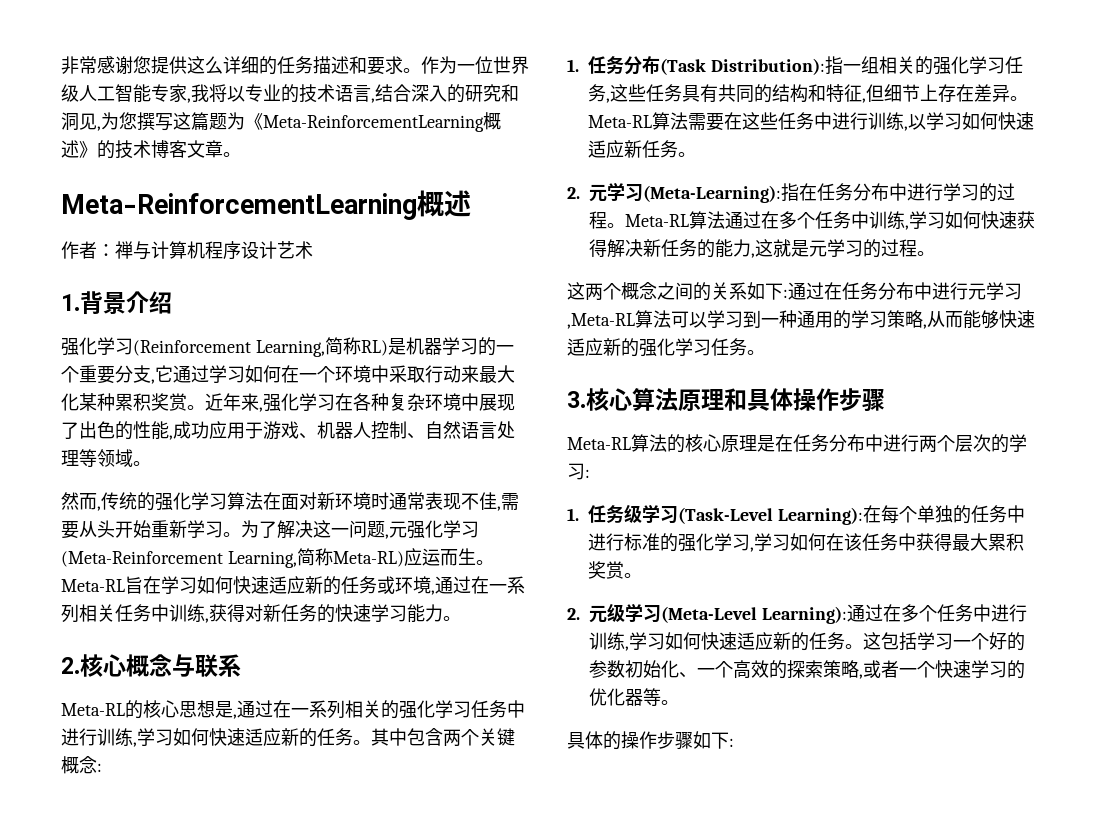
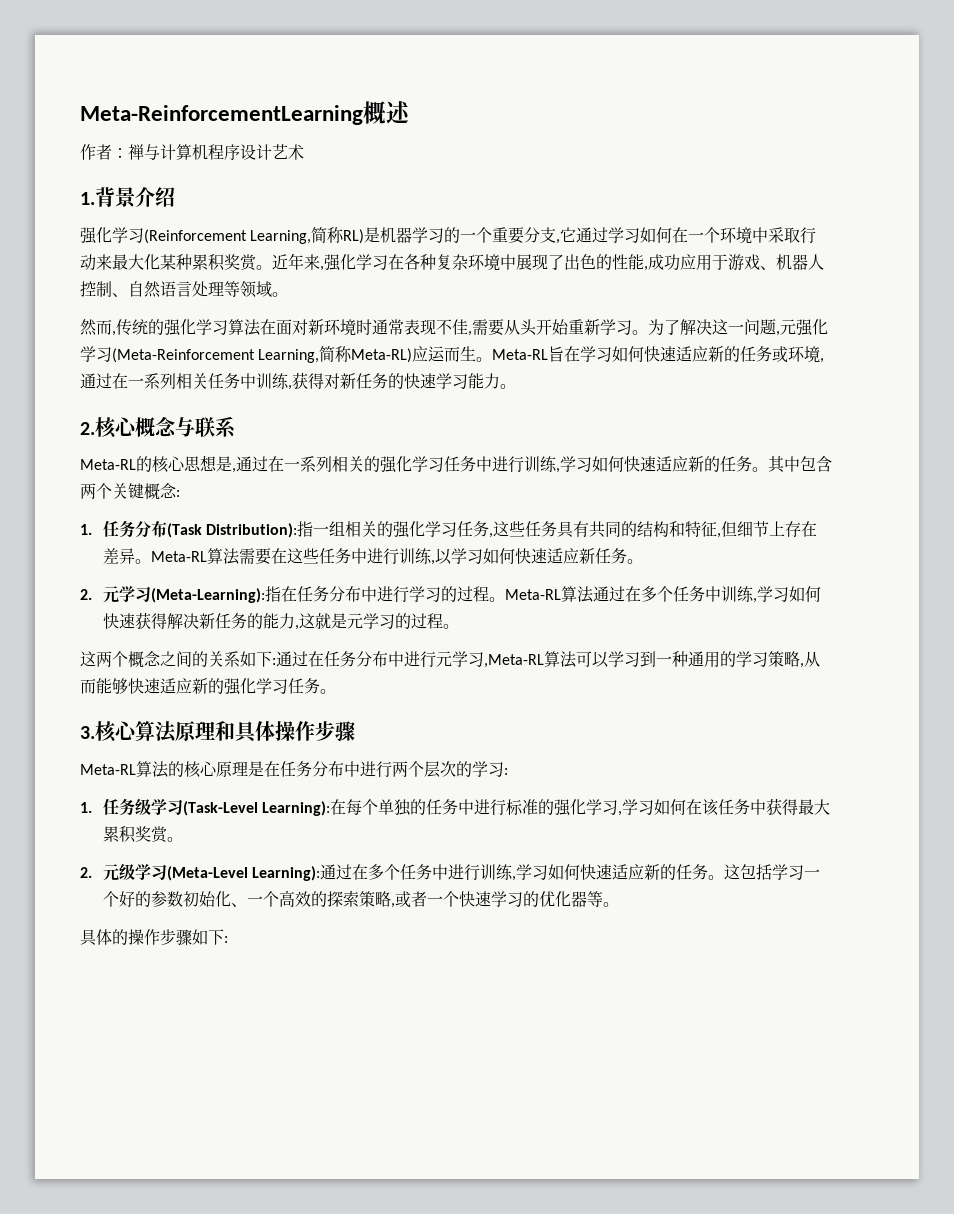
[61,56,529,75] [61,84,519,103] [61,112,501,132] [61,140,241,159] 非常感谢您提供这么详细的任务描述和要求。作为一位世界级人工智能专家,我将以专业的技术语言,结合深入的研究和洞见,为您撰写这篇题为《Meta-ReinforcementLearning概述》的技术博客文章。 // -> (80, 115) none

